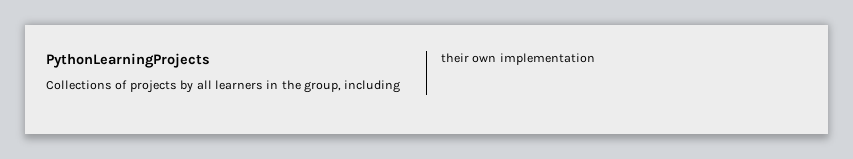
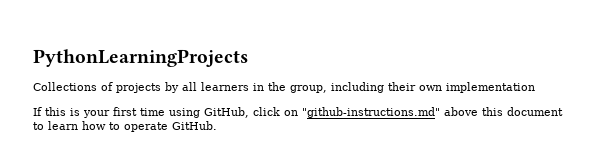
(595, 59) none -> [33,107,563,118] [33,121,217,132] // If this is your first time using GitHub, click on "github-instructions.md" above this document to learn how to operate GitHub.

